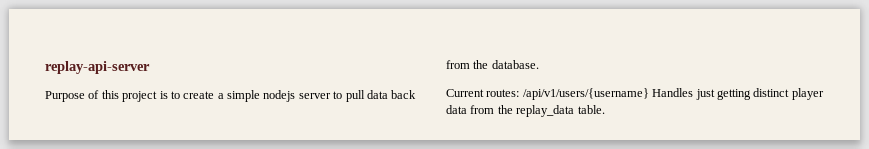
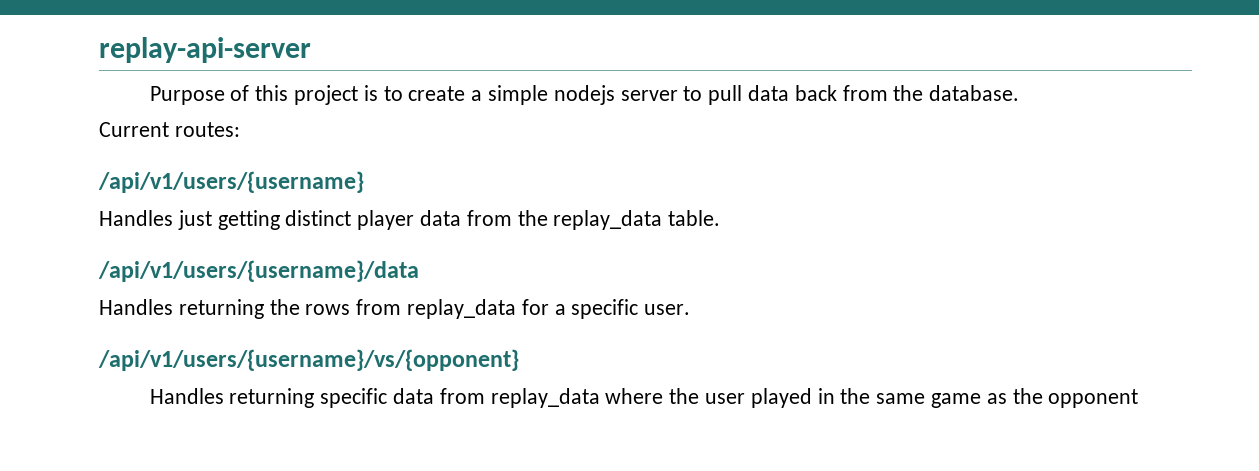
(520, 93) none -> (240, 129) //
(649, 94) none -> (364, 182) //
(605, 109) none -> [98,260,419,282] [99,299,691,319] [98,349,519,371] [149,388,1139,408] // /api/v1/users/{username}/data // Handles returning the rows from replay_data for a specific user. // /api/v1/users/{username}/vs/{opponent} // Handles returning specific data from replay_data where the user played in the same game as the opponent

